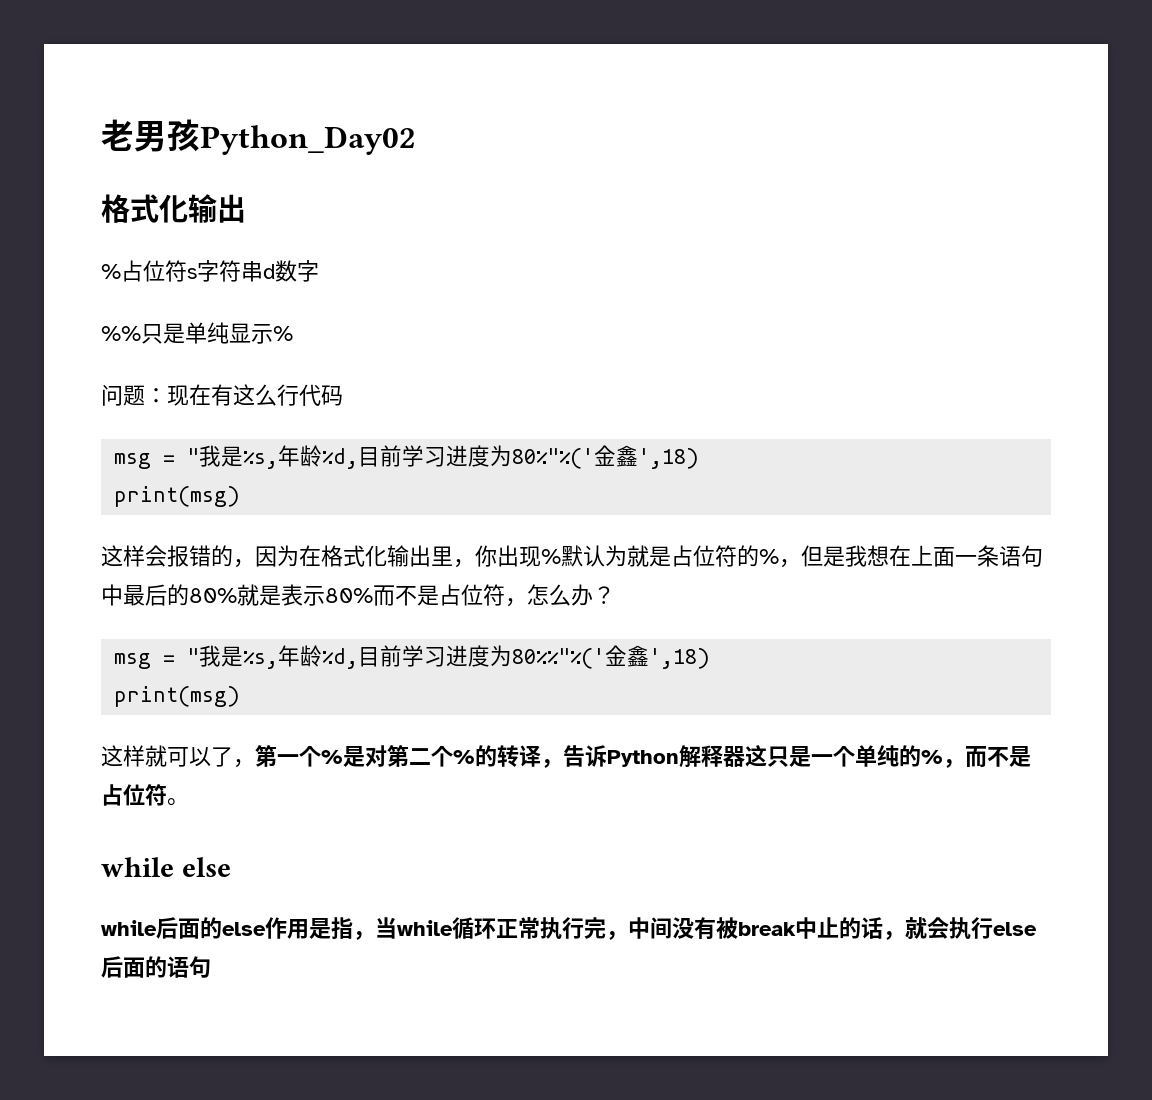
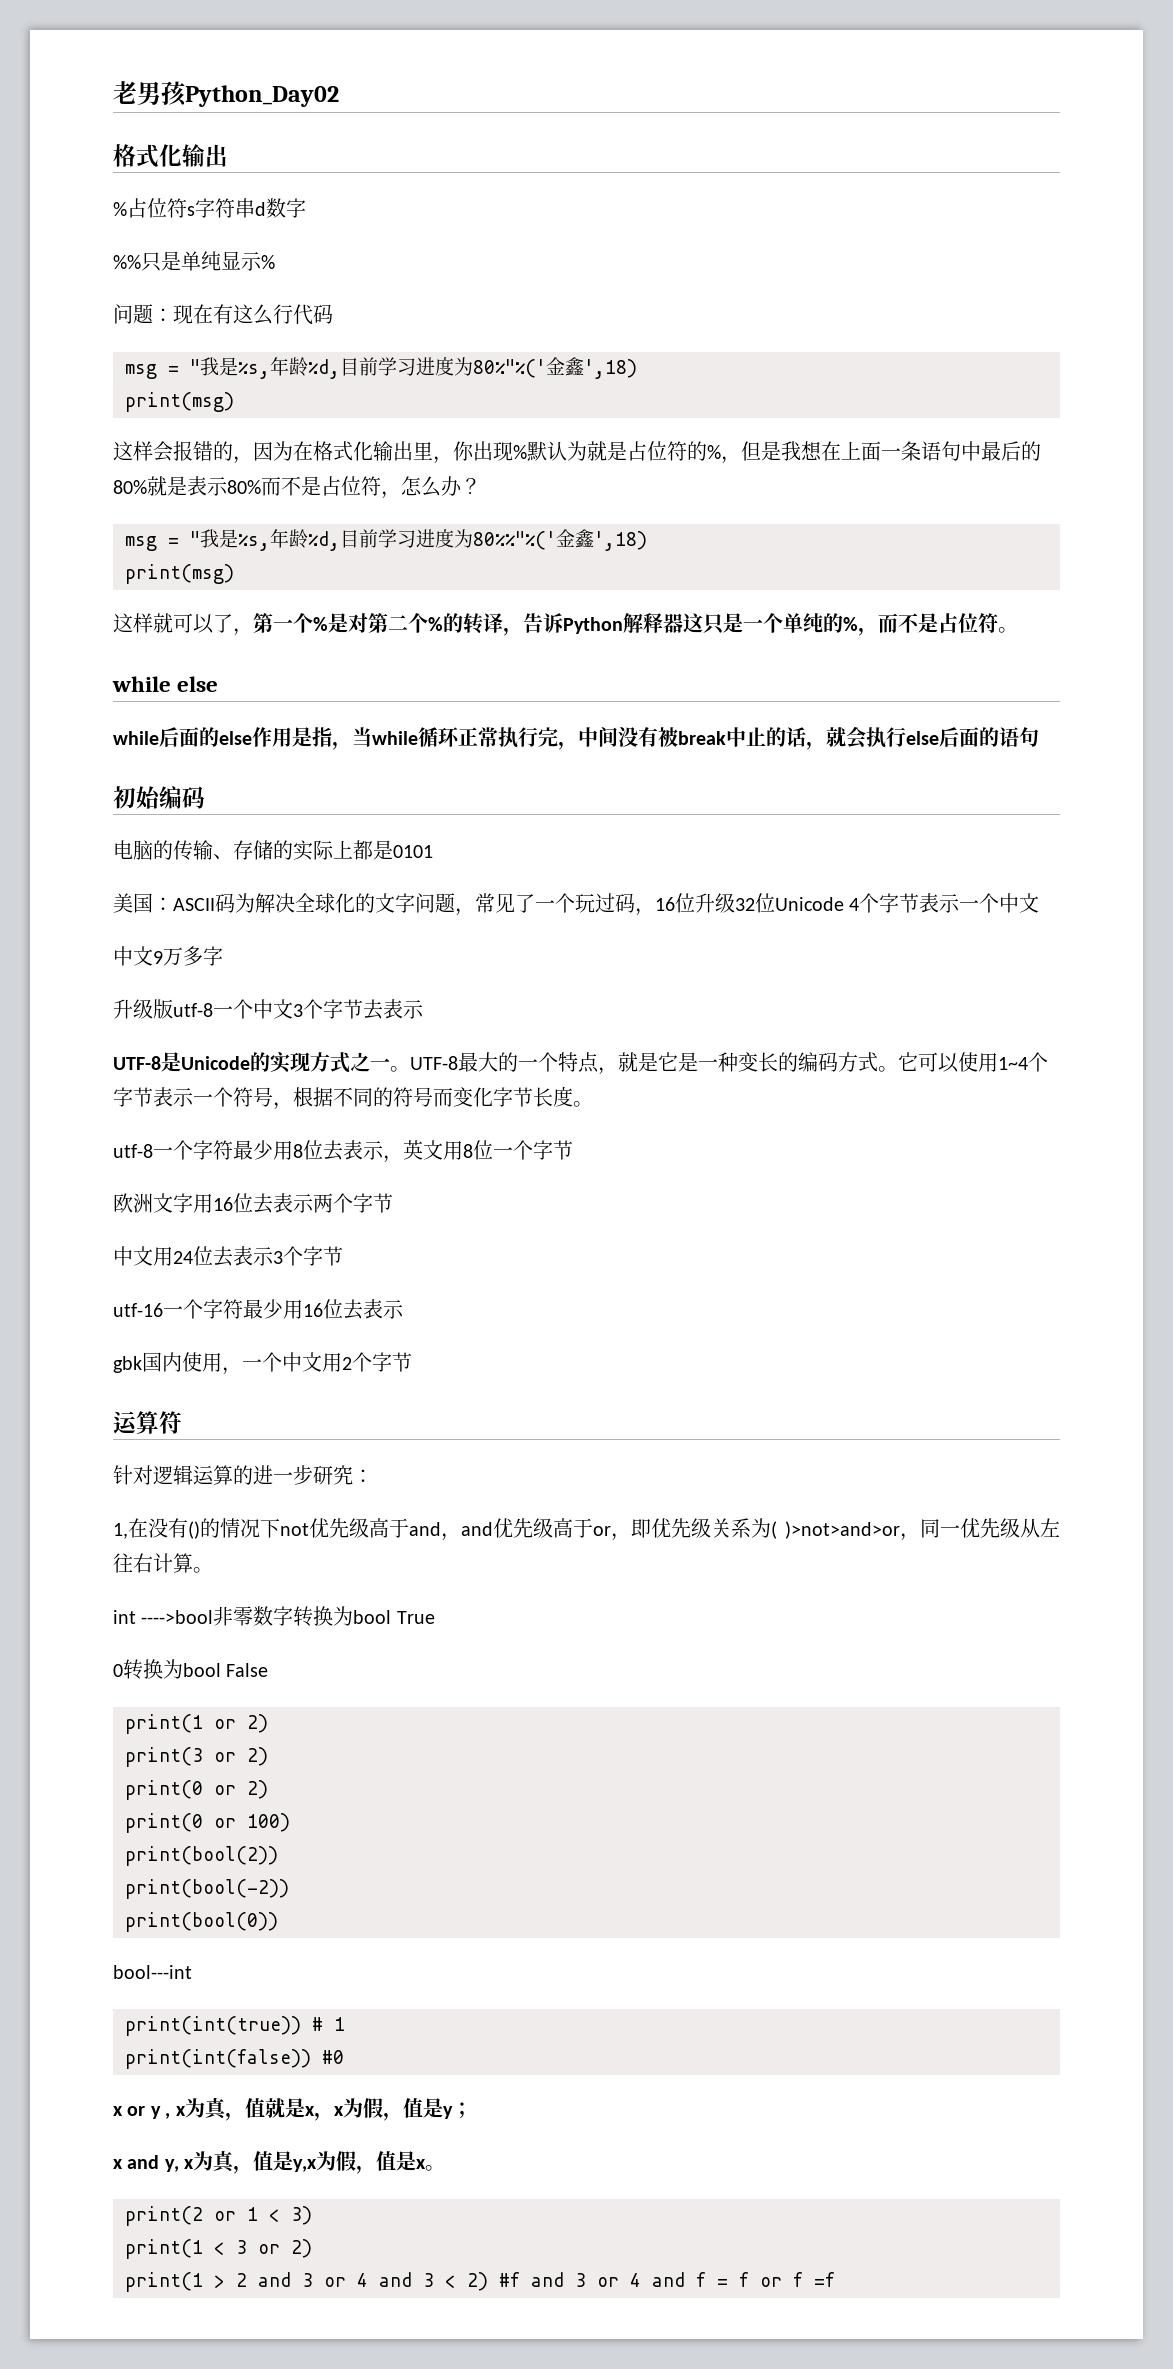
(211, 967) none -> [113,786,205,809] [113,840,433,861] [113,893,1040,916] [113,946,223,966] [113,999,424,1020] [113,1052,1048,1075] [113,1086,593,1110] [113,1140,573,1163] [113,1193,393,1214] [113,1246,343,1267] [113,1299,404,1320] [113,1352,412,1375] [113,1411,182,1434] [113,1465,373,1485] [113,1518,1060,1541] [113,1553,213,1573] [113,1606,435,1627] [113,1659,269,1680] [125,1714,268,1734] [125,1747,268,1767] [125,1780,268,1800] [125,1813,290,1833] [125,1846,278,1866] [125,1879,289,1899] [125,1912,278,1932] [113,1965,192,1979] [125,2016,345,2036] [125,2049,344,2069] [113,2097,472,2121] [113,2150,446,2174] [125,2206,312,2226] [125,2239,312,2259] [125,2272,835,2292] // 初始编码 // 电脑的传输、存储的实际上都是0101 // 美国：ASCII码为解决全球化的文字问题，常见了一个玩过码，16位升级32位Unicode 4个字节表示一个中文 // 中文9万多字 // 升级版utf-8一个中文3个字节去表示 // UTF-8是Unicode的实现方式之一。UTF-8最大的一个特点，就是它是一种变长的编码方式。它可以使用1~4个字节表示一个符号，根据不同的符号而变化字节长度。 // utf-8一个字符最少用8位去表示，英文用8位一个字节 // 欧洲文字用16位去表示两个字节 // 中文用24位去表示3个字节 // utf-16一个字符最少用16位去表示 // gbk国内使用，一个中文用2个字节 // 运算符 // 针对逻辑运算的进一步研究： // 1,在没有()的情况下not优先级高于and，and优先级高于or，即优先级关系为( )>not>and>or，同一优先级从左往右计算。 // int ---->bool非零数字转换为bool True // 0转换为bool False // print(1 or 2) // print(3 or 2) // print(0 or 2) // print(0 or 100) // print(bool(2)) // print(bool(-2)) // print(bool(0)) // bool---int // print(int(true)) # 1 // print(int(false)) #0 // x or y , x为真，值就是x，x为假，值是y； // x and y, x为真，值是y,x为假，值是x。 // print(2 or 1 < 3) // print(1 < 3 or 2) // print(1 > 2 and 3 or 4 and 3 < 2) #f and 3 or 4 and f = f or f =f

